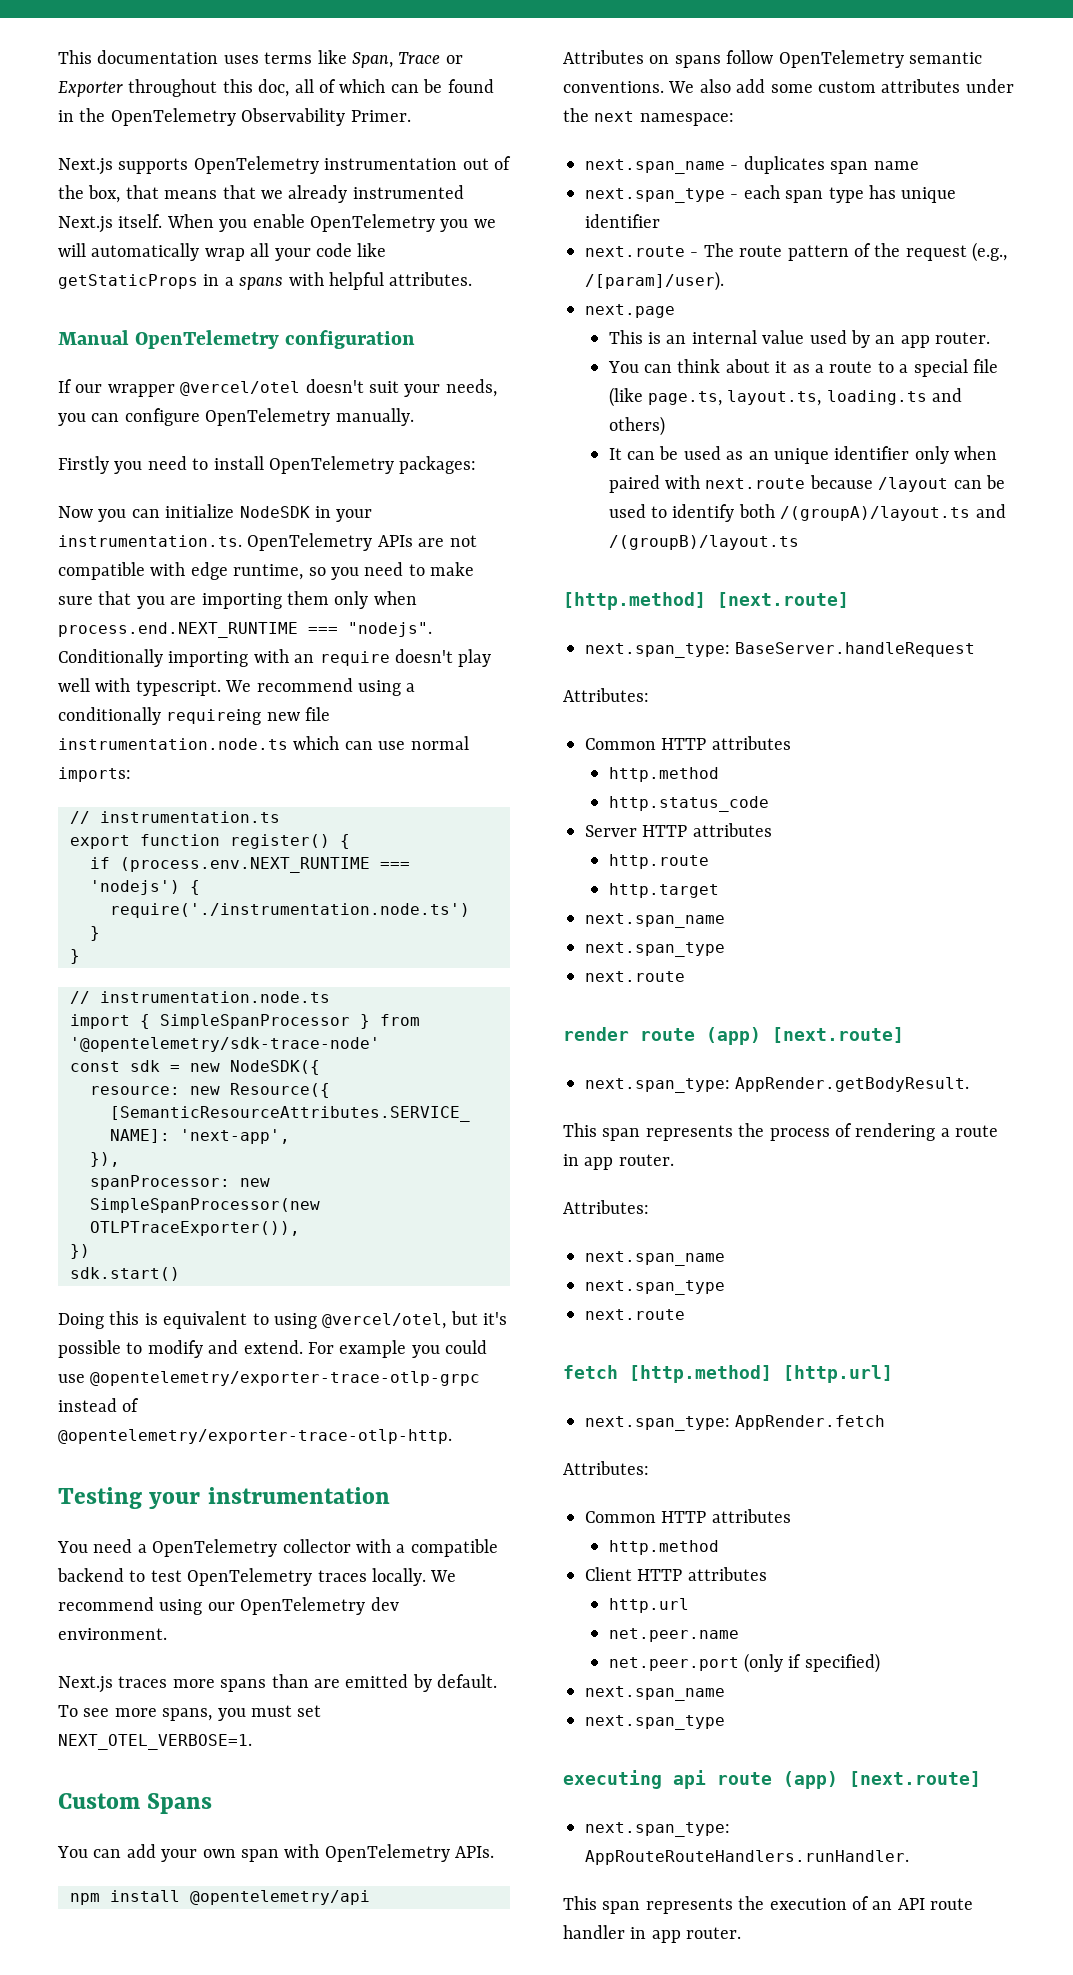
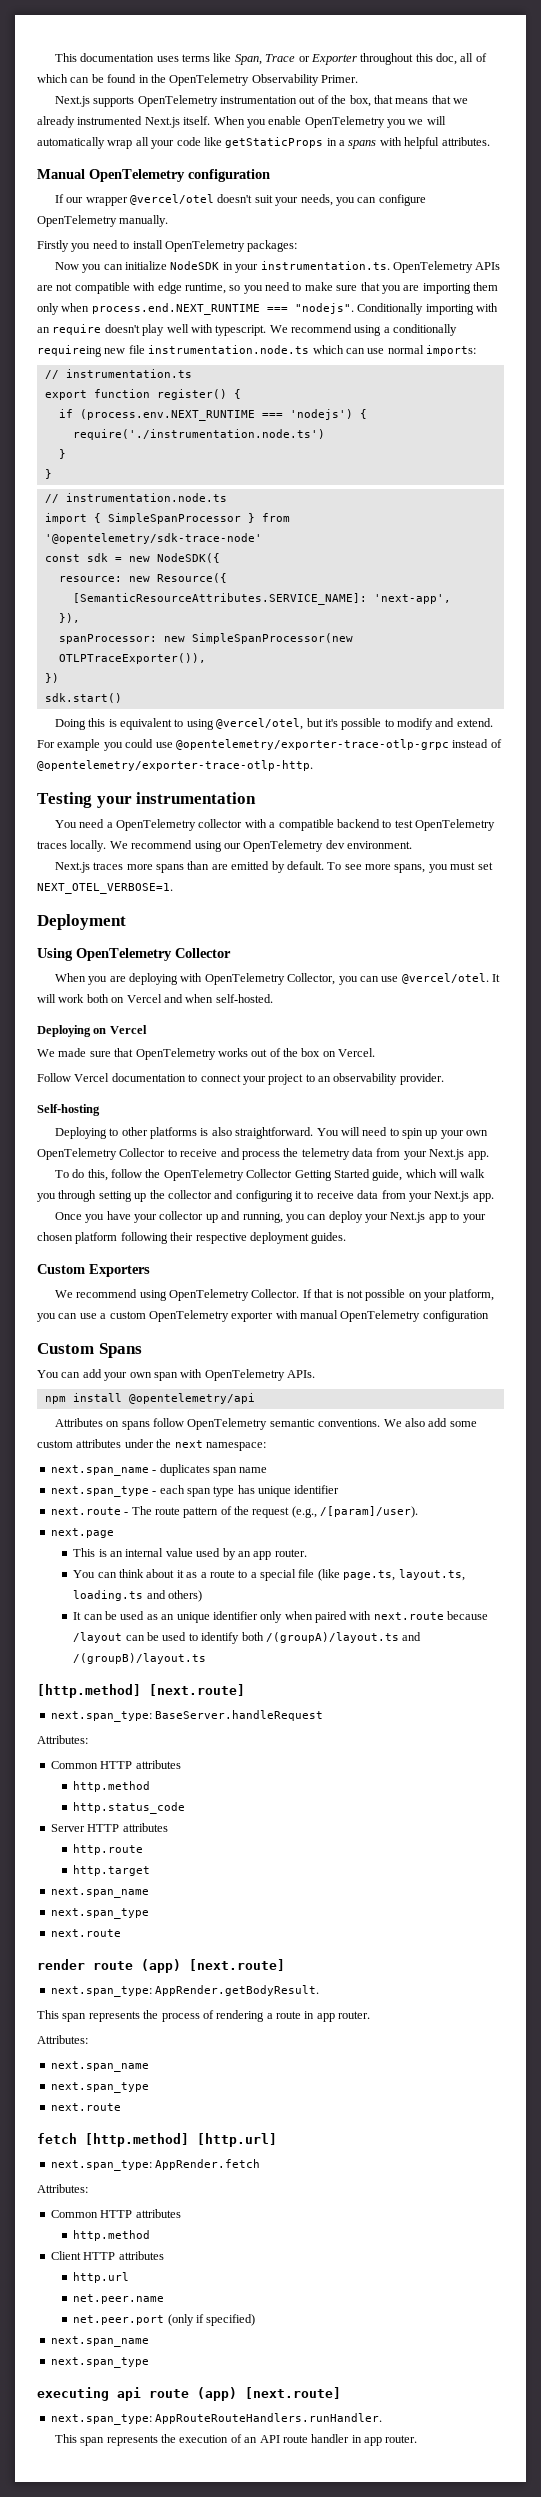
(252, 1742) none -> [37,914,126,930] [37,948,231,961] [54,973,501,985] [37,994,273,1003] [37,1025,147,1037] [37,1048,376,1060] [37,1073,444,1085] [37,1104,100,1116] [54,1127,489,1139] [37,1148,489,1160] [54,1169,486,1181] [37,1190,494,1202] [54,1211,486,1223] [37,1232,347,1244] [37,1264,150,1277] [54,1289,495,1301] [37,1310,489,1322] // Deployment // Using OpenTelemetry Collector // When you are deploying with OpenTelemetry Collector, you can use @vercel/otel. It will work both on Vercel and when self-hosted. // Deploying on Vercel // We made sure that OpenTelemetry works out of the box on Vercel. // Follow Vercel documentation to connect your project to an observability provider. // Self-hosting // Deploying to other platforms is also straightforward. You will need to spin up your own OpenTelemetry Collector to receive and process the telemetry data from your Next.js app. // To do this, follow the OpenTelemetry Collector Getting Started guide, which will walk you through setting up the collector and configuring it to receive data from your Next.js app. // Once you have your collector up and running, you can deploy your Next.js app to your chosen platform following their respective deployment guides. // Custom Exporters // We recommend using OpenTelemetry Collector. If that is not possible on your platform, you can use a custom OpenTelemetry exporter with manual OpenTelemetry configuration

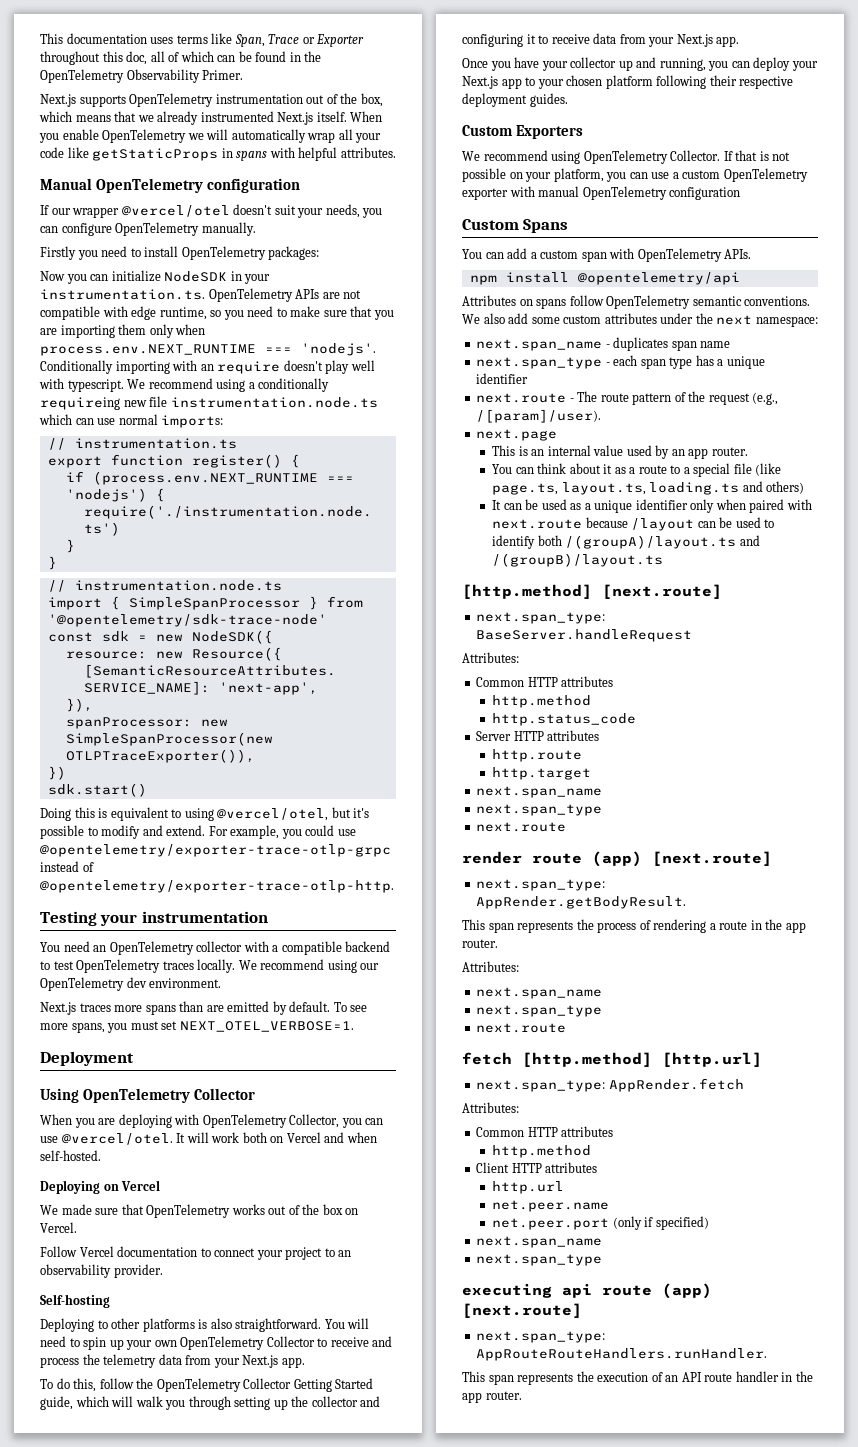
[373,95,393,104] that -> [39,111,72,122] which
[387,119,406,128] you -> (187, 136) none
[339,140,345,146] a -> (233, 153) none
[91,303,354,315] process.end.NEXT_RUNTIME === "nodejs". -> [40,343,376,356] process.env.NEXT_RUNTIME === 'nodejs'.
[57,739,101,751] example -> [230,825,280,839] example,
[106,822,113,828] a -> [93,945,107,952] an
[104,1372,152,1381] your own -> [530,250,579,259] a custom
(255, 1489) none -> [717,359,724,366] a
[161,1614,175,1620] an -> [584,503,591,510] a
(315, 2015) none -> [765,919,783,930] the
(362, 2439) none -> [795,1371,813,1382] the

